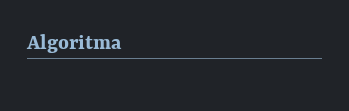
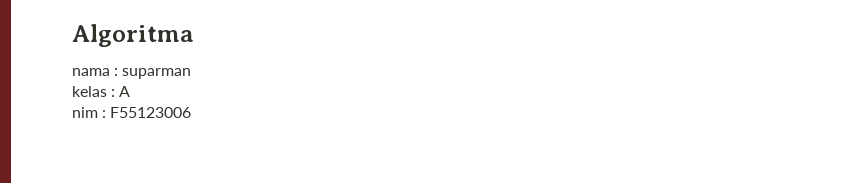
(122, 43) none -> [72,68,192,79] [72,86,131,97] [72,107,192,118] // nama : suparman // kelas : A // nim : F55123006

